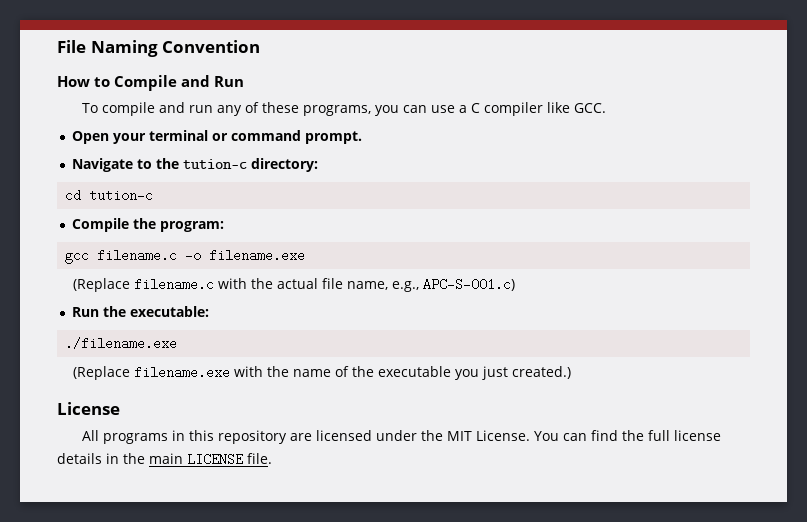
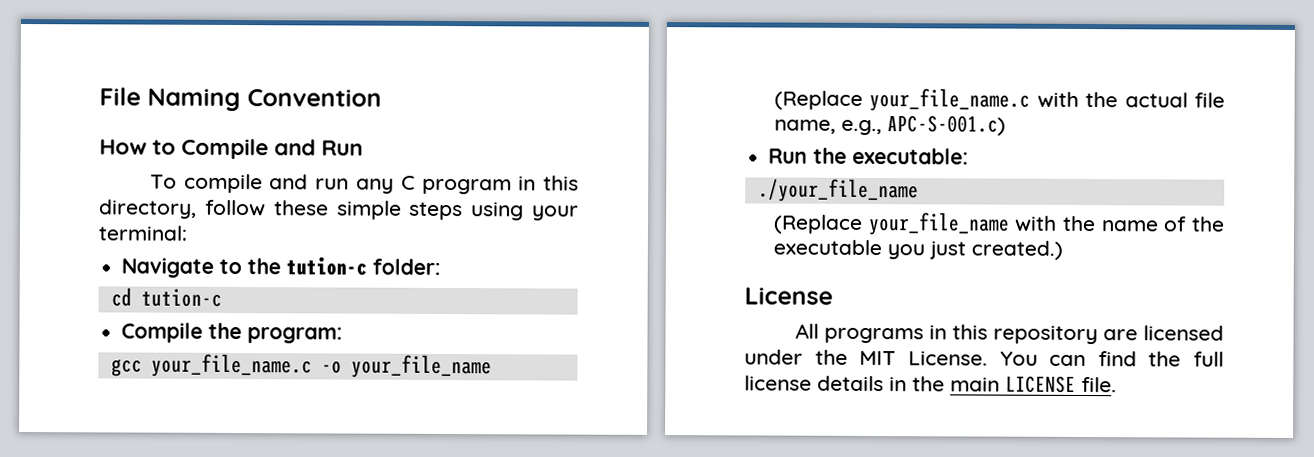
[245,102,607,116] [71,130,362,144] of these programs, you can use a C compiler like GCC. // Open your terminal or command prompt. -> [400,175,580,195] [99,199,579,221] [98,225,188,241] C program in this directory, follow these simple steps using your terminal:
[250,158,318,172] directory: -> [372,258,442,275] folder:
[97,249,306,262] [73,278,215,292] filename.c -o filename.exe // (Replace filename.c -> [150,353,492,379] [774,88,1031,112] your_file_name.c -o your_file_name // (Replace your_file_name.c
[65,337,178,350] [73,366,231,380] ./filename.exe // (Replace filename.exe -> [757,178,919,203] [773,211,1010,236] ./your_file_name // (Replace your_file_name

